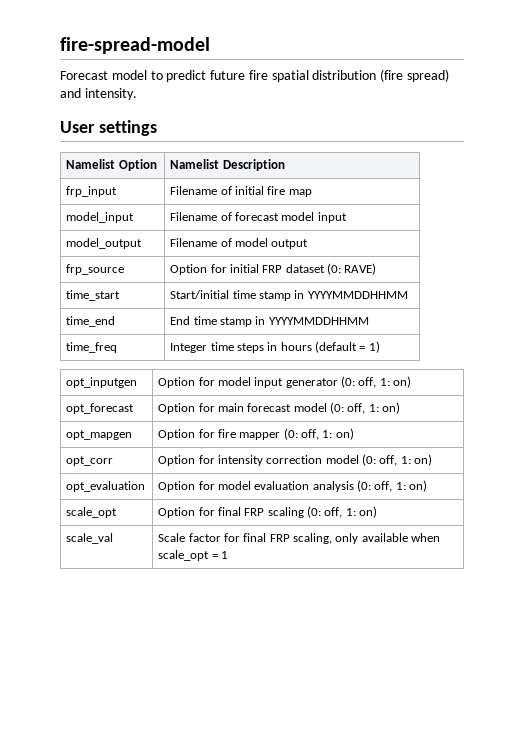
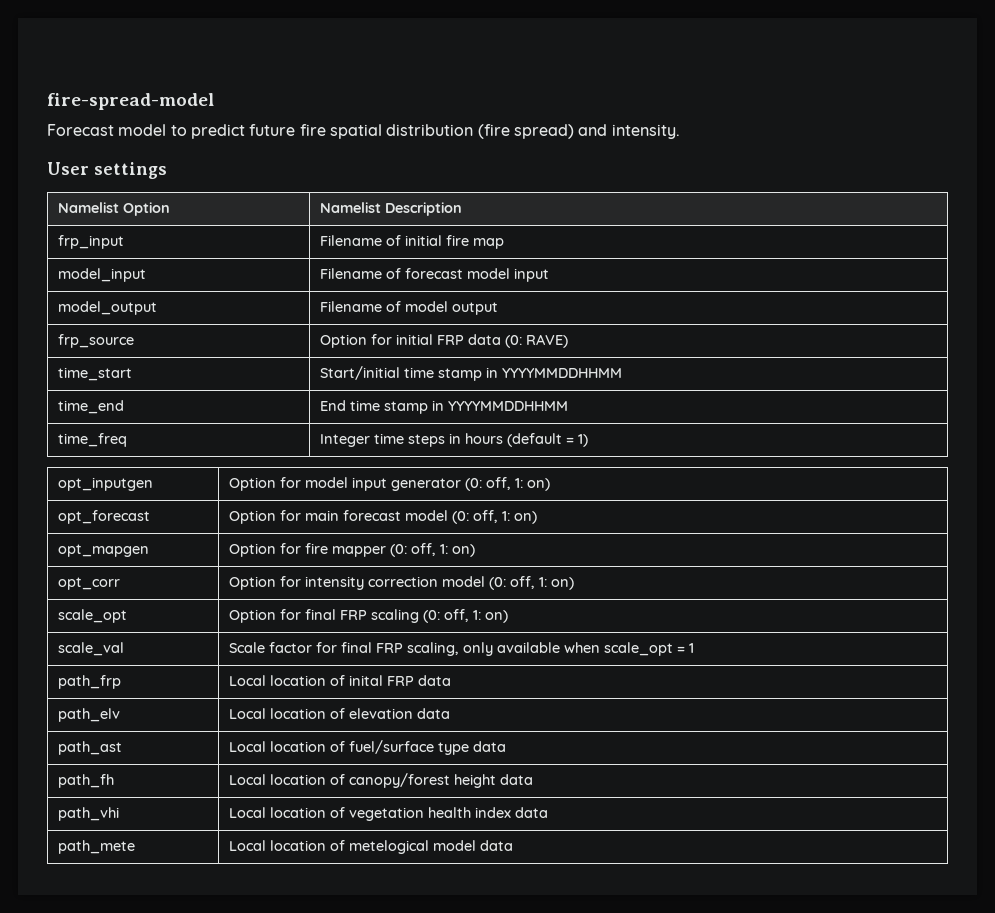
[285,264,325,273] dataset -> [467,334,501,345] data
[66,481,146,492] [158,480,428,492] // opt_evaluation | Option for model evaluation analysis (0: off, 1: on) -> (574, 583) none
(228, 555) none -> [57,675,121,689] [228,675,451,686] [57,708,120,722] [228,708,450,719] [57,741,122,755] [228,740,506,755] [57,774,114,788] [228,773,533,788] [57,807,119,821] [228,807,548,821] [57,840,135,854] [228,840,513,854] // path_frp | Local location of inital FRP data // path_elv | Local location of elevation data // path_ast | Local location of fuel/surface type data // path_fh | Local location of canopy/forest height data // path_vhi | Local location of vegetation health index data // path_mete | Local location of metelogical model data

